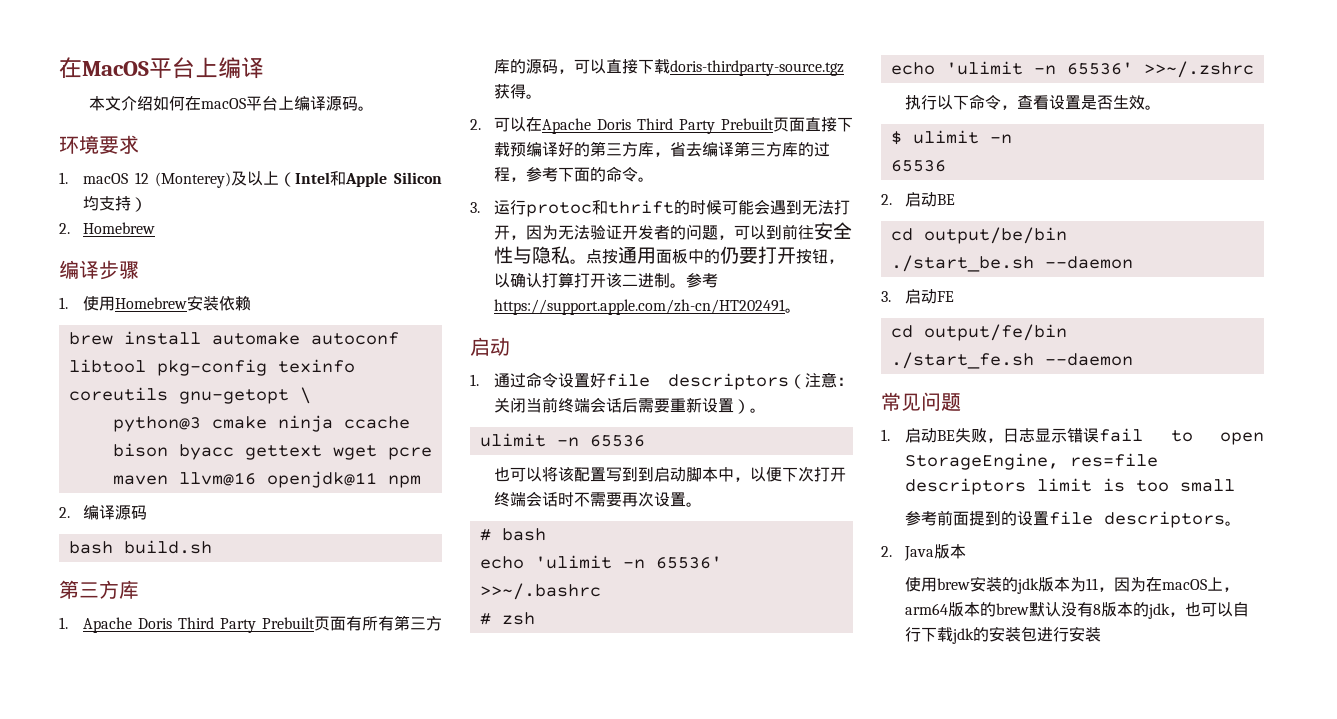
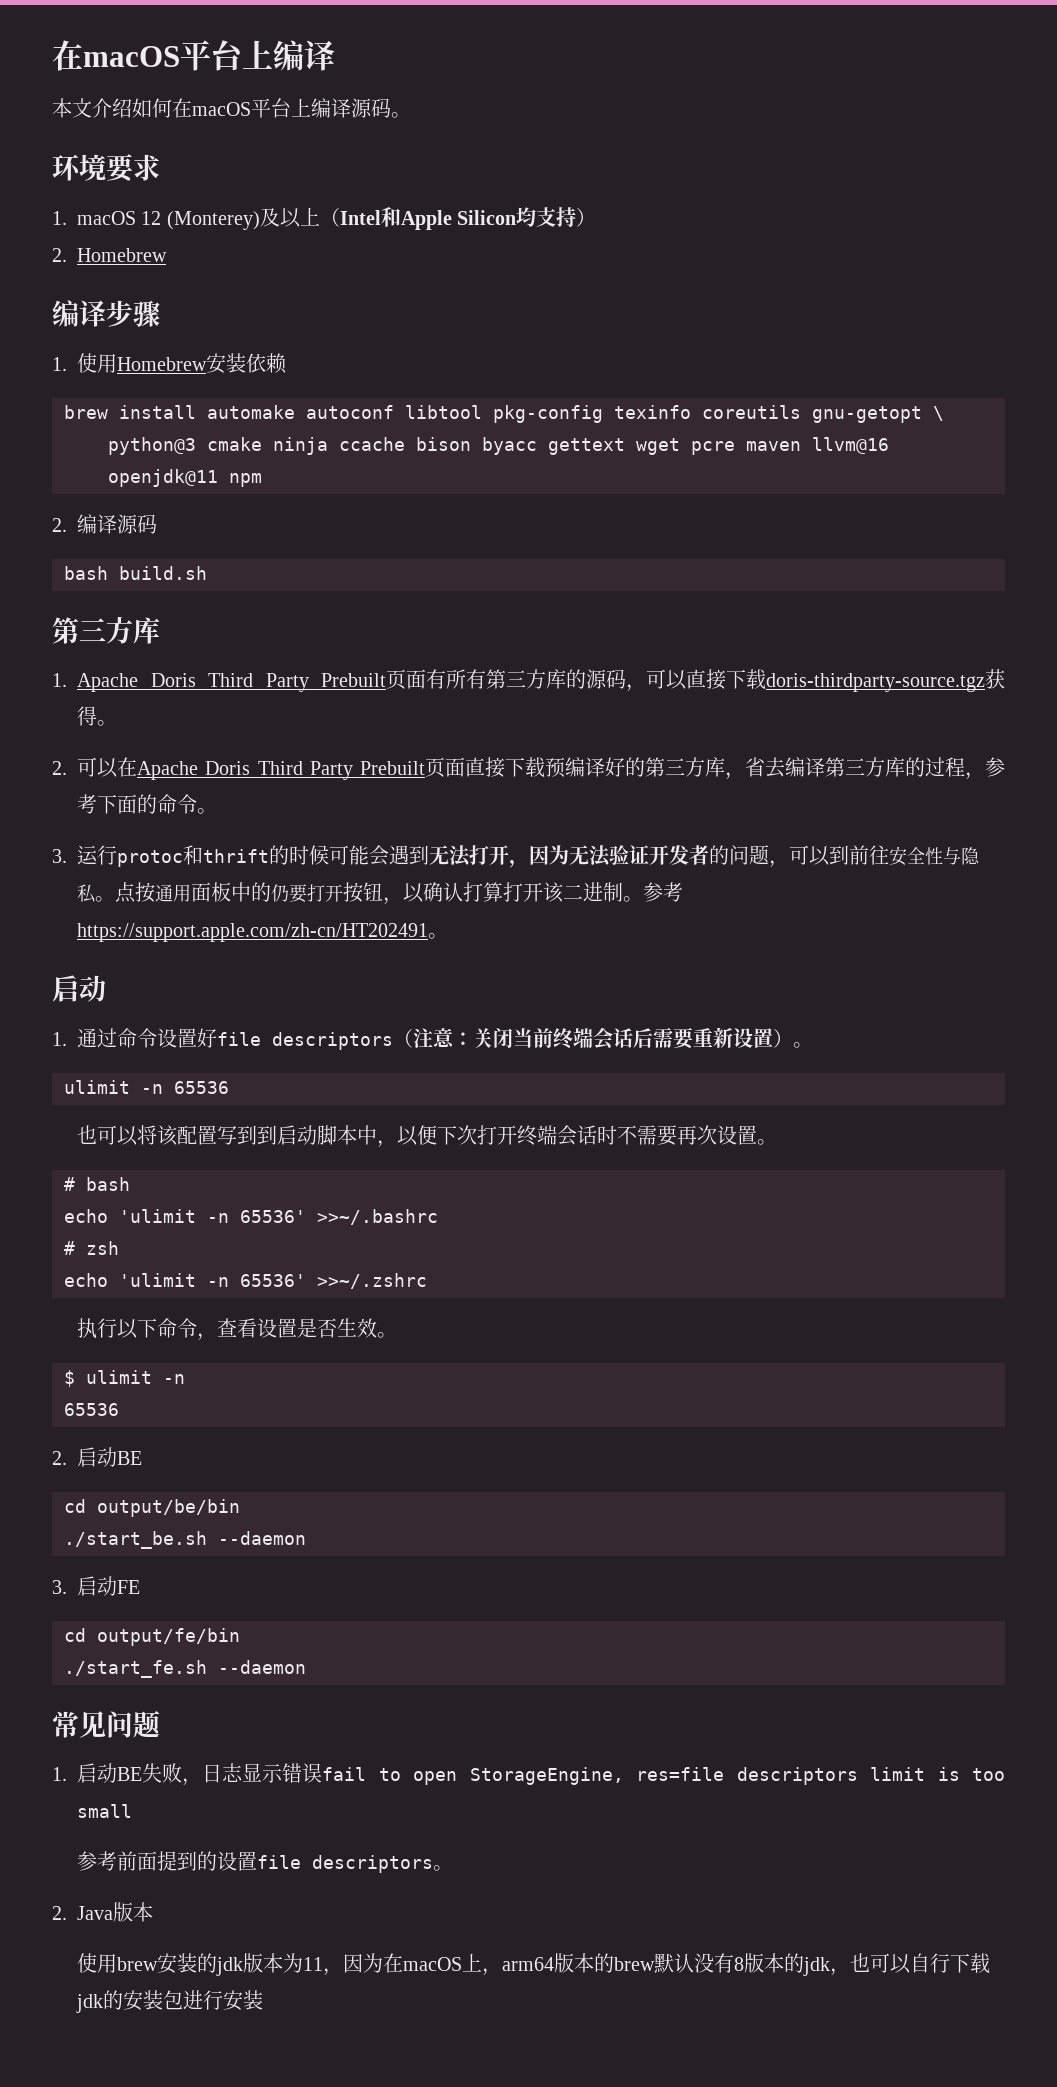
[59,57,149,78] 在MacOS -> [52,40,180,71] 在macOS

